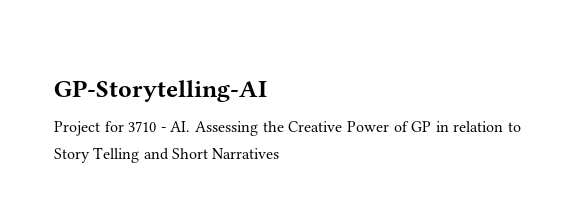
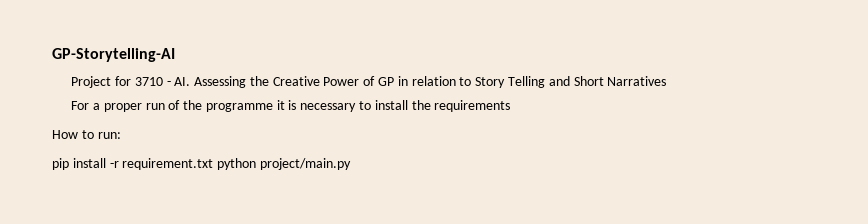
(280, 153) none -> [71,100,511,112] [52,130,121,139] [52,158,351,170] // For a proper run of the programme it is necessary to install the requirements // How to run: // pip install -r requirement.txt python project/main.py

